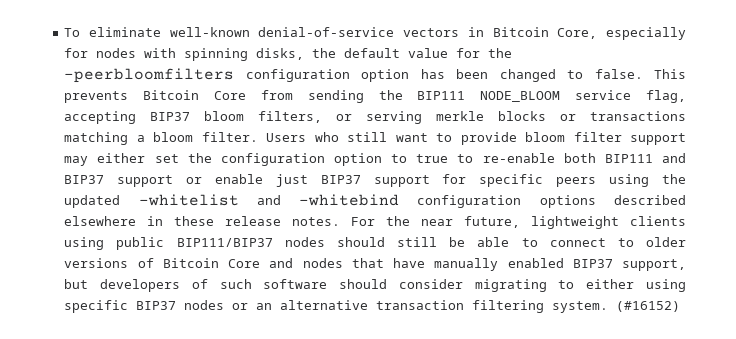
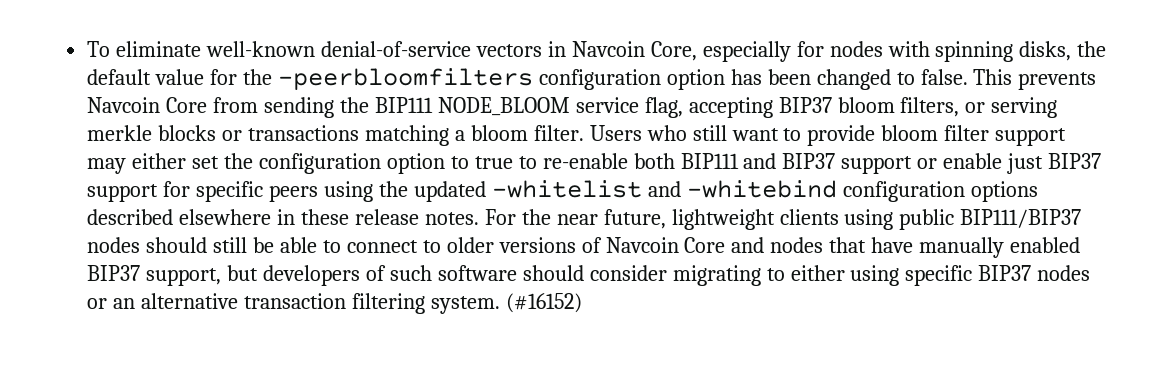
[492,27,549,37] Bitcoin -> [571,41,645,57] Navcoin
[143,90,200,100] Bitcoin -> [87,97,161,113] Navcoin
[162,258,219,268] Bitcoin -> [605,237,679,253] Navcoin

